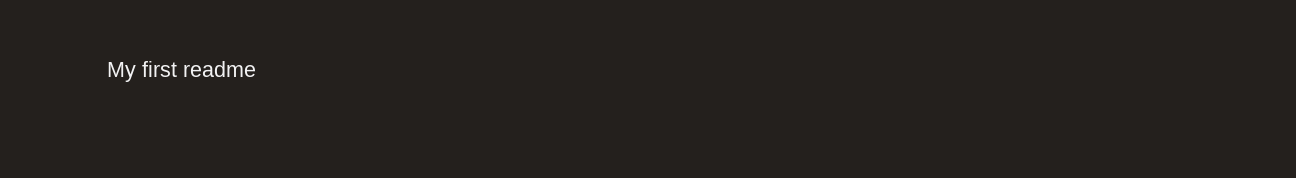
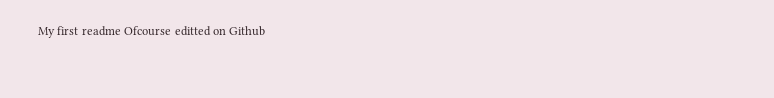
(256, 69) none -> [124,26,266,36] Ofcourse editted on Github

